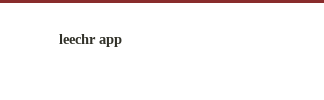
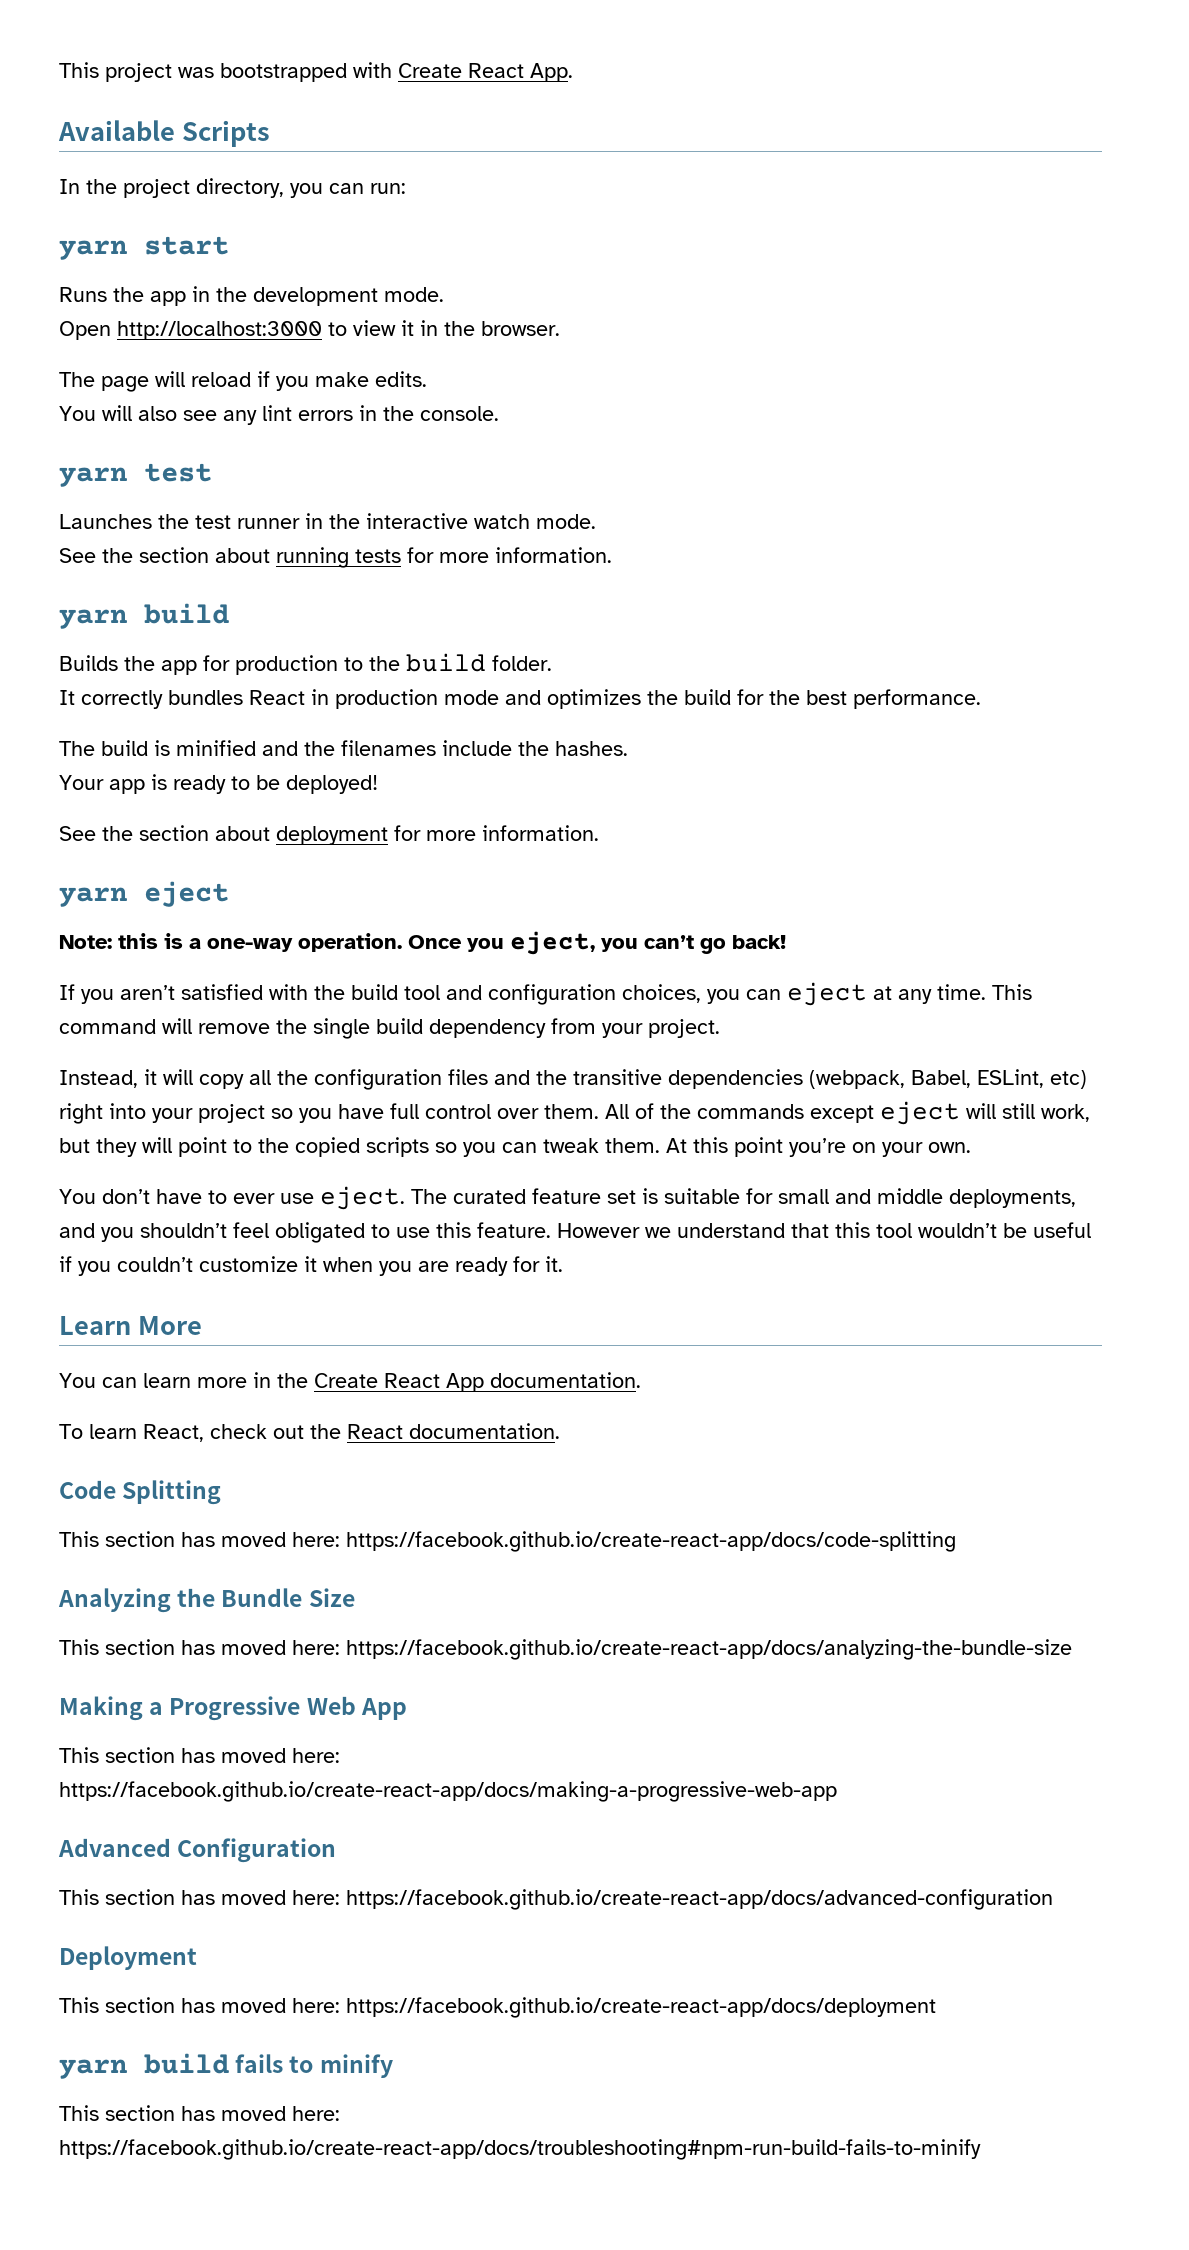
[59,34,122,47] leechr app -> [59,62,573,82] [58,120,270,147] [59,178,406,198] [59,236,229,260] [59,286,444,306] [59,320,560,340] [59,371,427,392] [59,405,499,425] [59,463,212,487] [59,513,596,529] [59,547,612,568] [59,603,229,629] [59,653,552,675] [59,689,981,709] [59,740,628,756] [59,774,378,794] [59,825,599,845] [59,881,229,907] [59,931,786,955] [59,982,1032,1006] [59,1018,720,1039] [59,1069,1087,1090] [59,1101,1090,1125] [59,1137,971,1157] [59,1186,1076,1210] [59,1222,1091,1243] [59,1256,563,1276] [59,1316,202,1335] [59,1372,641,1392] [59,1423,560,1442] [59,1480,222,1505] [59,1531,956,1552] [58,1588,355,1613] [59,1639,1072,1660] [59,1696,407,1721] [59,1747,340,1763] [59,1781,837,1802] [58,1838,337,1863] [59,1889,1053,1910] [59,1946,197,1970] [59,1997,936,2018] [59,2053,393,2079] [59,2105,340,2121] [59,2139,981,2160] This project was bootstrapped with Create React App. // Available Scripts // In the project directory, you can run: // yarn start // Runs the app in the development mode. // Open http://localhost:3000 to view it in the browser. // The page will reload if you make edits. // You will also see any lint errors in the console. // yarn test // Launches the test runner in the interactive watch mode. // See the section about running tests for more information. // yarn build // Builds the app for production to the build folder. // It correctly bundles React in production mode and optimizes the build for the best performance. // The build is minified and the filenames include the hashes. // Your app is ready to be deployed! // See the section about deployment for more information. // yarn eject // Note: this is a one-way operation. Once you eject, you can’t go back! // If you aren’t satisfied with the build tool and configuration choices, you can eject at any time. This command will remove the single build dependency from your project. // Instead, it will copy all the configuration files and the transitive dependencies (webpack, Babel, ESLint, etc) right into your project so you have full control over them. All of the commands except eject will still work, but they will point to the copied scripts so you can tweak them. At this point you’re on your own. // You don’t have to ever use eject. The curated feature set is suitable for small and middle deployments, and you shouldn’t feel obligated to use this feature. However we understand that this tool wouldn’t be useful if you couldn’t customize it when you are ready for it. // Learn More // You can learn more in the Create React App documentation. // To learn React, check out the React documentation. // Code Splitting // This section has moved here: https://facebook.github.io/create-react-app/docs/code-splitting // Analyzing the Bundle Size // This section has moved here: https://facebook.github.io/create-react-app/docs/analyzing-the-bundle-size // Making a Progressive Web App // This section has moved here: https://facebook.github.io/create-react-app/docs/making-a-progressive-web-app // Advanced Configuration // This section has moved here: https://facebook.github.io/create-react-app/docs/advanced-configuration // Deployment // This section has moved here: https://facebook.github.io/create-react-app/docs/deployment // yarn build fails to minify // This section has moved here: https://facebook.github.io/create-react-app/docs/troubleshooting#npm-run-build-fails-to-minify

